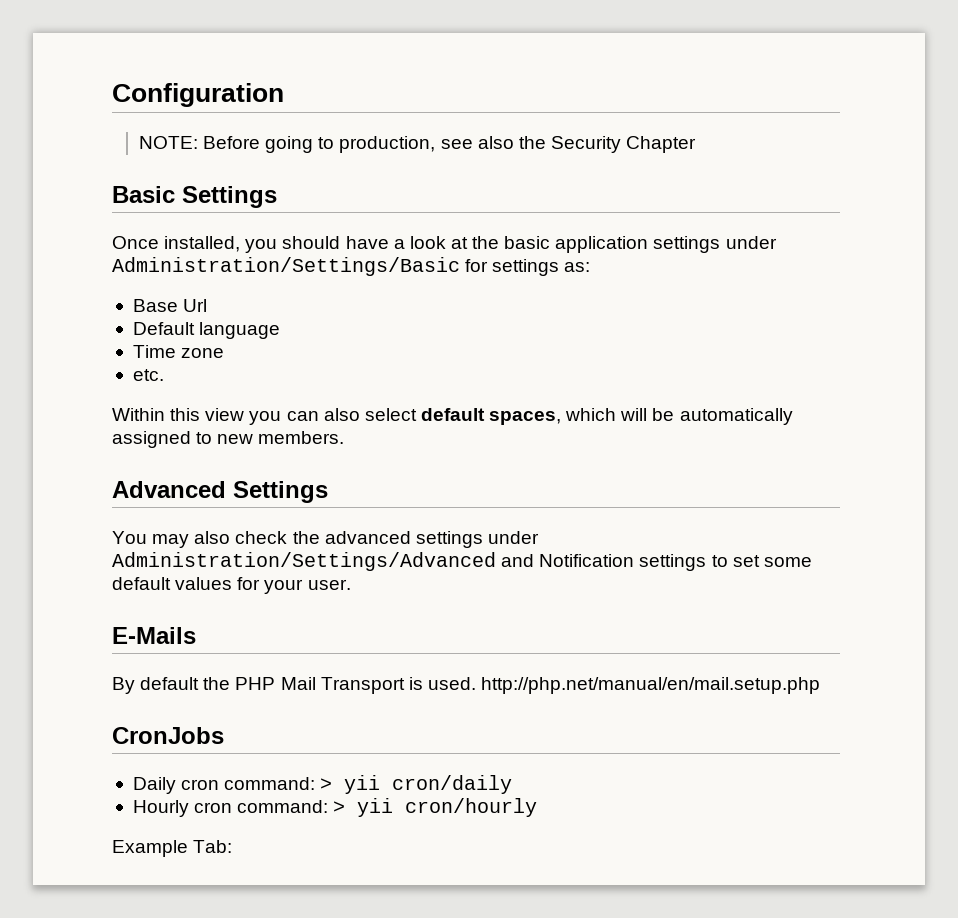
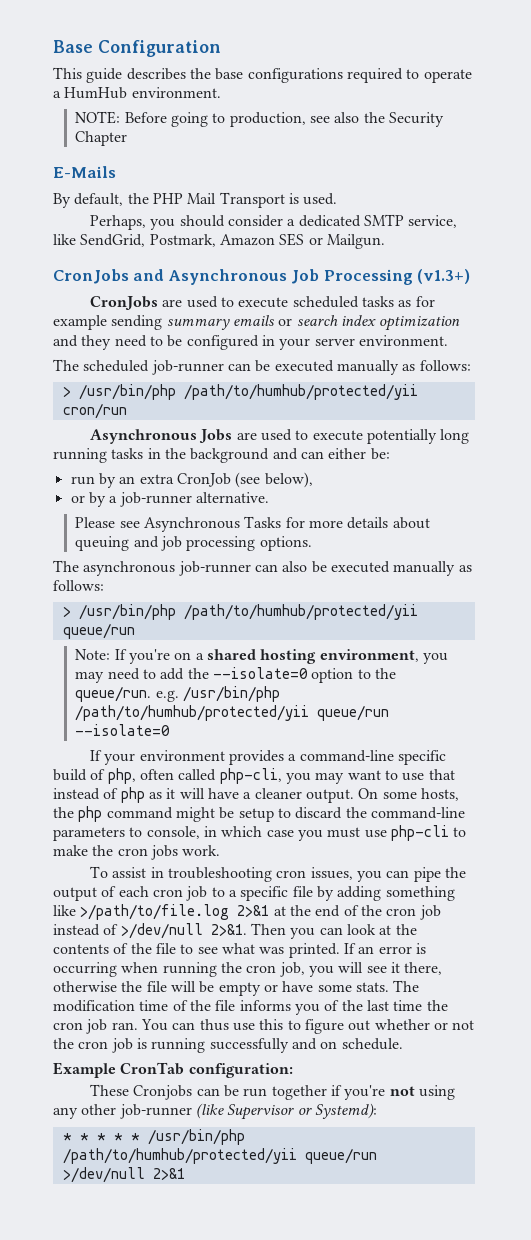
(112, 95) none -> [53,40,93,53] Base
(284, 95) none -> [53,67,472,83] [53,87,221,99] // This guide describes the base configurations required to operate a HumHub environment.
[112,186,277,208] [112,236,777,253] [112,257,591,276] [132,299,208,312] [132,322,281,339] [132,345,225,358] [132,369,164,381] [112,408,793,425] [112,431,345,448] [112,481,328,503] [112,531,539,548] [112,552,812,571] [112,577,351,594] // Basic Settings // Once installed, you should have a look at the basic application settings under Administration/Settings/Basic for settings as: // Base Url // Default language // Time zone // etc. // Within this view you can also select default spaces, which will be automatically assigned to new members. // Advanced Settings // You may also check the advanced settings under Administration/Settings/Advanced and Notification settings to set some default values for your user. -> (128, 138) none
[140,677,200,690] default -> [74,193,124,206] default,
[481,677,821,694] [112,727,224,744] [132,775,513,794] [132,798,538,817] [112,840,233,857] http://php.net/manual/en/mail.setup.php // CronJobs // Daily cron command: > yii cron/daily // Hourly cron command: > yii cron/hourly // Example Tab: -> [90,214,458,230] [53,233,385,249] [53,269,471,285] [90,296,435,310] [53,315,461,331] [53,335,448,350] [53,359,471,375] [62,384,418,400] [62,403,127,419] [90,429,470,444] [53,448,390,463] [70,472,313,488] [70,492,269,507] [75,516,430,532] [75,536,312,551] [53,560,472,576] [53,580,104,591] [62,604,418,620] [62,623,135,639] [75,649,448,664] [75,667,396,683] [75,686,280,702] [75,705,390,721] [75,724,171,736] [90,750,446,765] [53,768,455,784] [53,787,459,803] [53,806,465,822] [53,825,467,841] [53,845,221,860] [90,866,466,882] [53,886,455,901] [53,904,441,920] [53,923,417,939] [53,943,426,958] [53,962,443,977] [53,980,420,996] [53,1000,448,1015] [53,1019,475,1034] [53,1038,403,1053] [53,1062,293,1078] [90,1084,455,1100] [53,1103,377,1120] [62,1129,245,1145] [62,1148,377,1164] [62,1167,185,1183] // Perhaps, you should consider a dedicated SMTP service, like SendGrid, Postmark, Amazon SES or Mailgun. // CronJobs and Asynchronous Job Processing (v1.3+) // CronJobs are used to execute scheduled tasks as for example sending summary emails or search index optimization and they need to be configured in your server environment. // The scheduled job-runner can be executed manually as follows: // > /usr/bin/php /path/to/humhub/protected/yii cron/run // Asynchronous Jobs are used to execute potentially long running tasks in the background and can either be: // run by an extra CronJob (see below), // or by a job-runner alternative. // Please see Asynchronous Tasks for more details about queuing and job processing options. // The asynchronous job-runner can also be executed manually as follows: // > /usr/bin/php /path/to/humhub/protected/yii queue/run // Note: If you're on a shared hosting environment, you may need to add the --isolate=0 option to the queue/run. e.g. /usr/bin/php /path/to/humhub/protected/yii queue/run --isolate=0 // If your environment provides a command-line specific build of php, often called php-cli, you may want to use that instead of php as it will have a cleaner output. On some hosts, the php command might be setup to discard the command-line parameters to console, in which case you must use php-cli to make the cron jobs work. // To assist in troubleshooting cron issues, you can pipe the output of each cron job to a specific file by adding something like >/path/to/file.log 2>&1 at the end of the cron job instead of >/dev/null 2>&1. Then you can look at the contents of the file to see what was printed. If an error is occurring when running the cron job, you will see it there, otherwise the file will be empty or have some stats. The modification time of the file informs you of the last time the cron job ran. You can thus use this to figure out whether or not the cron job is running successfully and on schedule. // Example CronTab configuration: // These Cronjobs can be run together if you're not using any other job-runner (like Supervisor or Systemd): // * * * * * /usr/bin/php /path/to/humhub/protected/yii queue/run >/dev/null 2>&1

